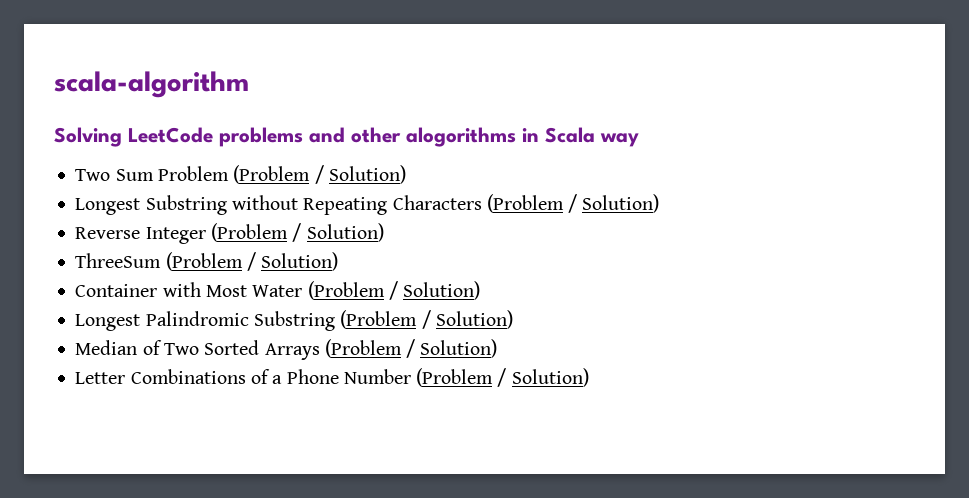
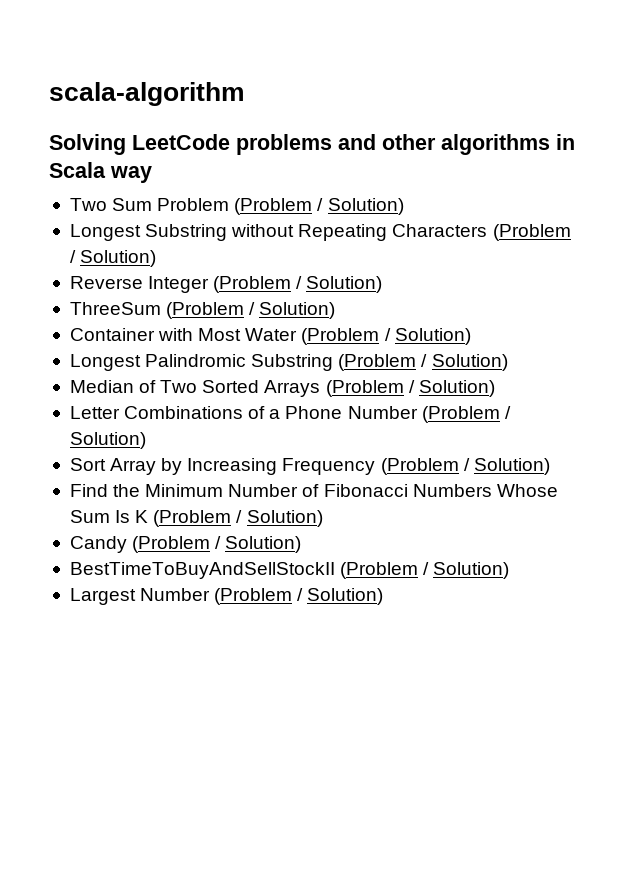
[406,127,516,147] alogorithms -> [441,134,550,155] algorithms
(589, 377) none -> [69,458,550,475] [69,484,558,497] [69,510,323,527] [69,536,302,553] [69,562,510,579] [69,588,384,605] // Sort Array by Increasing Frequency (Problem / Solution) // Find the Minimum Number of Fibonacci Numbers Whose Sum Is K (Problem / Solution) // Candy (Problem / Solution) // BestTimeToBuyAndSellStockII (Problem / Solution) // Largest Number (Problem / Solution)

